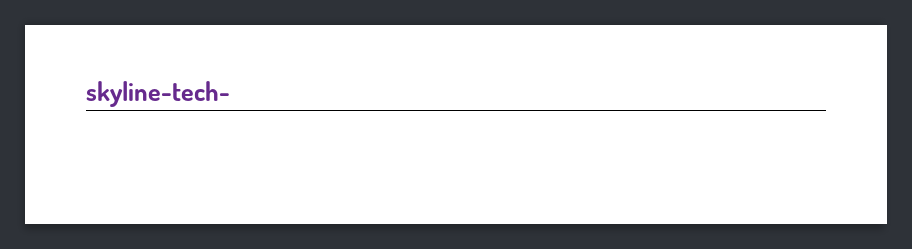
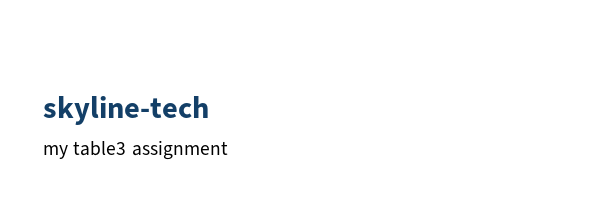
[86,81,230,107] skyline-tech- -> [43,96,209,125] [43,140,228,160] skyline-tech // my table3 assignment

